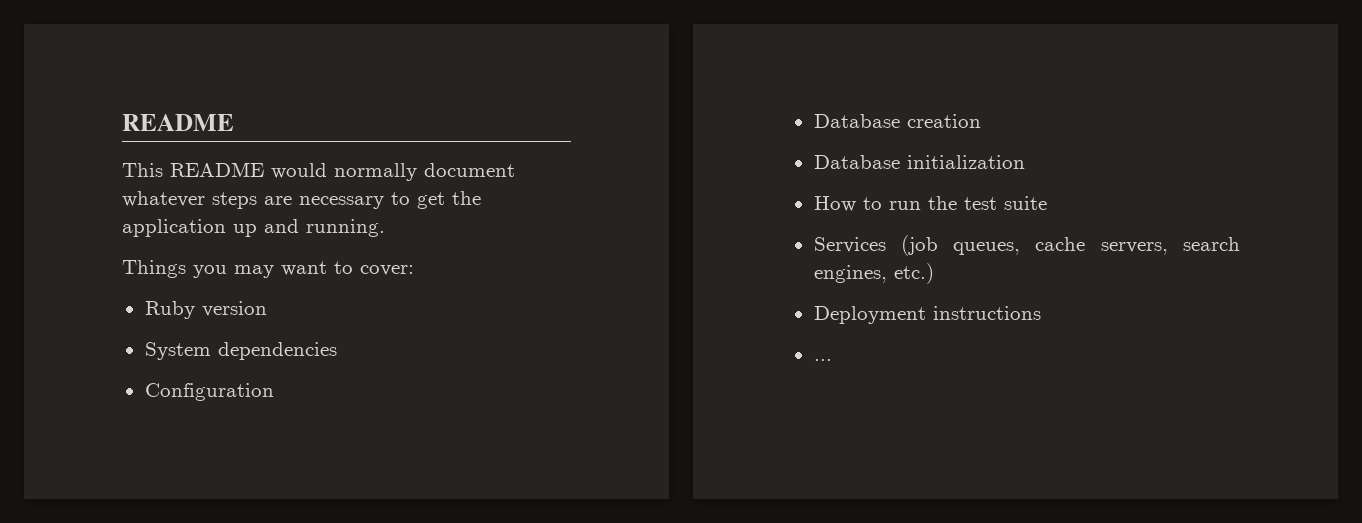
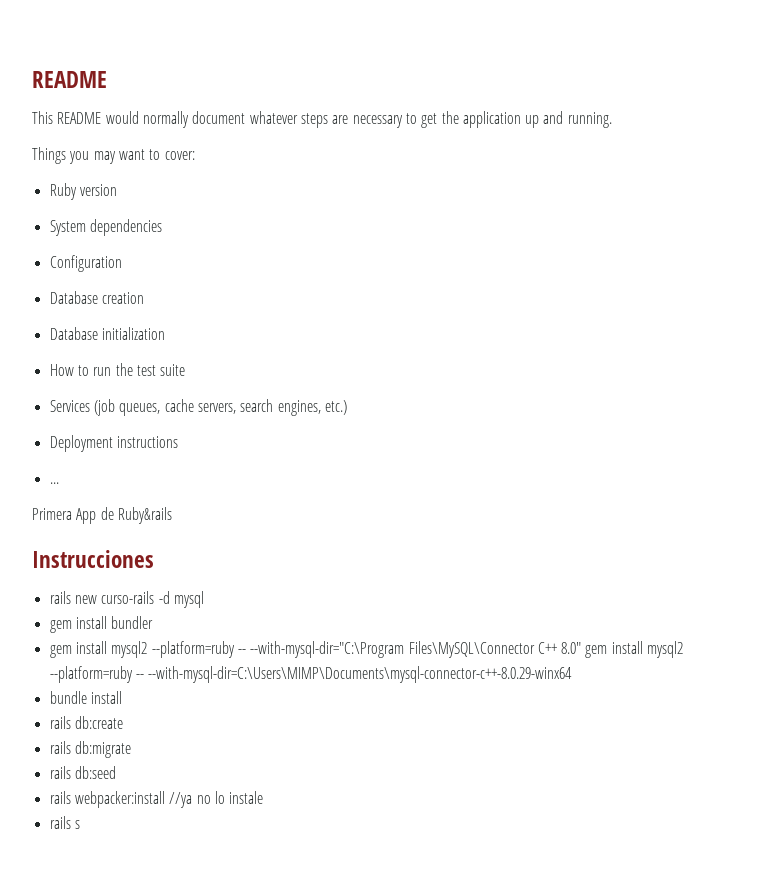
(832, 360) none -> [32,507,172,524] [32,550,154,568] [49,591,204,608] [49,616,154,633] [49,641,684,658] [49,666,573,683] [49,691,122,704] [49,716,123,729] [49,741,131,758] [49,766,116,779] [49,791,264,808] [49,816,80,829] // Primera App de Ruby&rails // Instrucciones // rails new curso-rails -d mysql // gem install bundler // gem install mysql2 --platform=ruby -- --with-mysql-dir="C:\Program Files\MySQL\Connector C++ 8.0" gem install mysql2 --platform=ruby -- --with-mysql-dir=C:\Users\MIMP\Documents\mysql-connector-c++-8.0.29-winx64 // bundle install // rails db:create // rails db:migrate // rails db:seed // rails webpacker:install //ya no lo instale // rails s

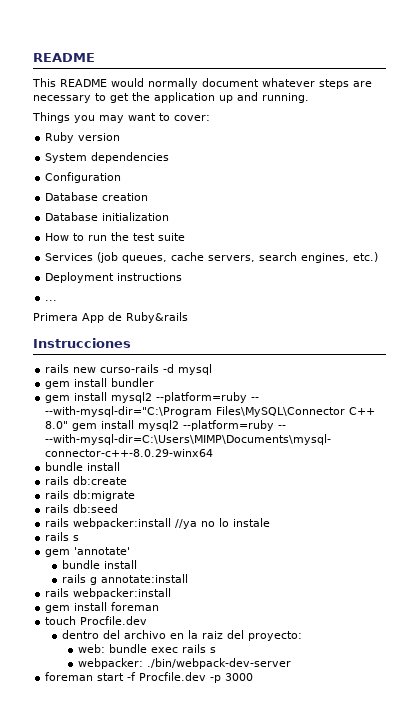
(80, 824) none -> [45,547,131,557] [61,560,137,569] [61,574,188,585] [45,588,172,599] [45,602,160,613] [45,616,148,625] [61,630,302,641] [77,644,216,653] [77,658,291,669] [45,672,254,683] // gem 'annotate' // bundle install // rails g annotate:install // rails webpacker:install // gem install foreman // touch Procfile.dev // dentro del archivo en la raiz del proyecto: // web: bundle exec rails s // webpacker: ./bin/webpack-dev-server // foreman start -f Procfile.dev -p 3000

